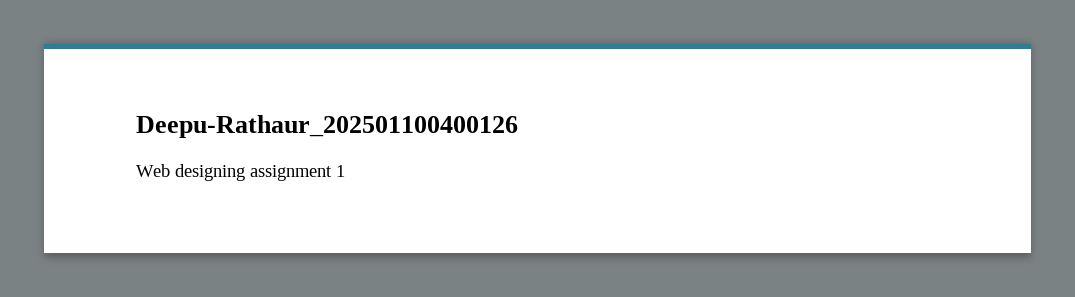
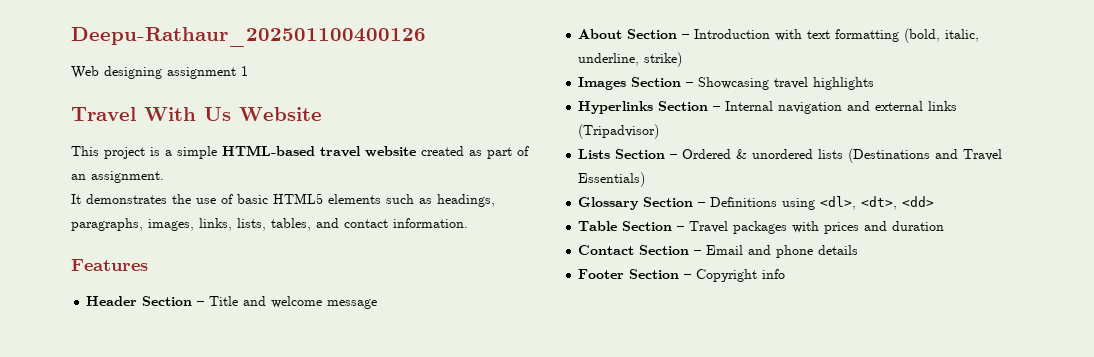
(345, 171) none -> [71,107,322,121] [71,145,529,159] [71,171,164,183] [71,193,495,207] [71,218,468,231] [71,259,148,271] [86,296,378,309] [578,28,980,43] [578,52,683,67] [578,77,875,90] [578,101,958,114] [578,124,660,139] [578,148,1003,163] [578,172,646,187] [578,196,935,210] [578,221,945,234] [578,245,859,258] [578,269,786,282] // Travel With Us Website // This project is a simple HTML-based travel website created as part of an assignment. // It demonstrates the use of basic HTML5 elements such as headings, paragraphs, images, links, lists, tables, and contact information. // Features // Header Section – Title and welcome message // About Section – Introduction with text formatting (bold, italic, underline, strike) // Images Section – Showcasing travel highlights // Hyperlinks Section – Internal navigation and external links (Tripadvisor) // Lists Section – Ordered & unordered lists (Destinations and Travel Essentials) // Glossary Section – Definitions using <dl>, <dt>, <dd> // Table Section – Travel packages with prices and duration // Contact Section – Email and phone details // Footer Section – Copyright info

